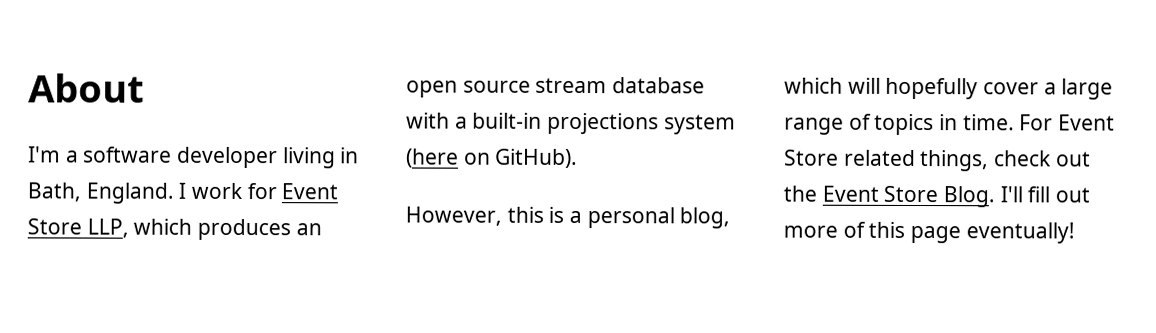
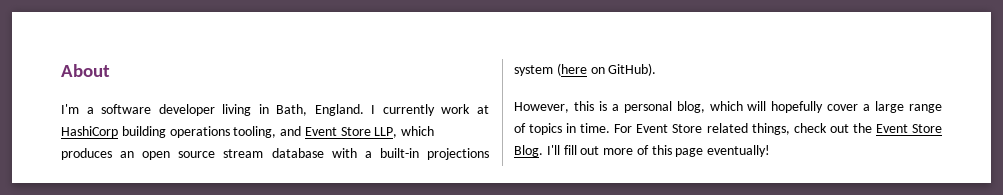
[191,182,277,200] work for -> [382,104,490,116] [61,126,302,138] currently work at HashiCorp building operations tooling, and

